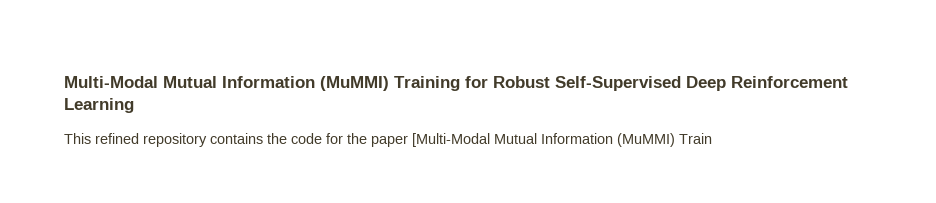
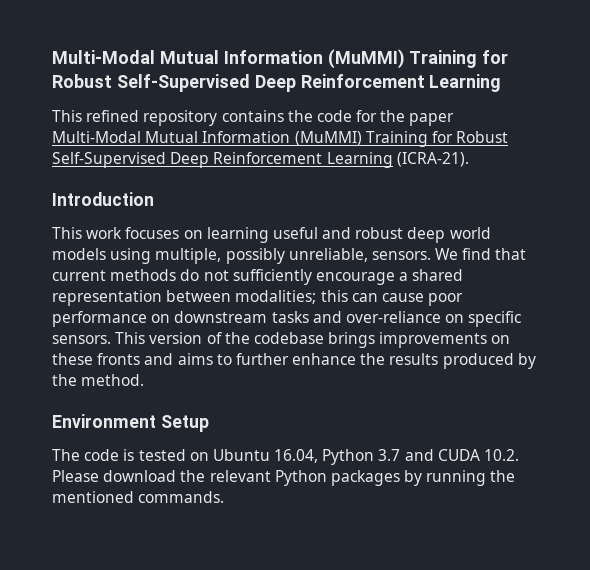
[412,133,712,147] [Multi-Modal Mutual Information (MuMMI) Train -> [52,131,509,147] [52,152,469,168] [52,192,154,206] [52,227,491,243] [52,248,527,264] [52,269,464,285] [52,290,464,306] [52,311,522,327] [52,332,511,348] [52,353,536,369] [52,374,145,386] [52,414,209,432] [52,449,520,465] [52,470,516,486] [52,491,225,503] Multi-Modal Mutual Information (MuMMI) Training for Robust Self-Supervised Deep Reinforcement Learning (ICRA-21). // Introduction // This work focuses on learning useful and robust deep world models using multiple, possibly unreliable, sensors. We find that current methods do not sufficiently encourage a shared representation between modalities; this can cause poor performance on downstream tasks and over-reliance on specific sensors. This version of the codebase brings improvements on these fronts and aims to further enhance the results produced by the method. // Environment Setup // The code is tested on Ubuntu 16.04, Python 3.7 and CUDA 10.2. Please download the relevant Python packages by running the mentioned commands.

